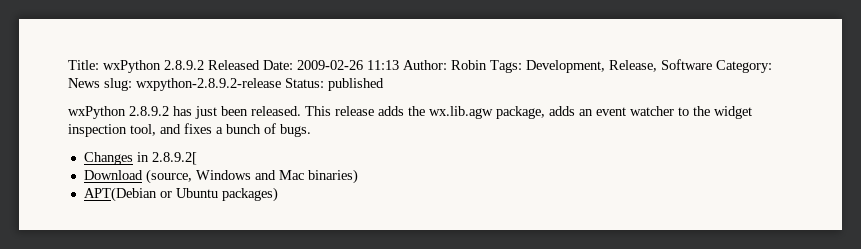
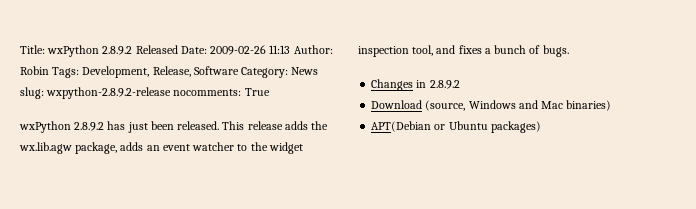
[285,78,384,91] Status: published -> [173,88,270,96] nocomments: True
[151,152,197,165] 2.8.9.2[ -> [429,80,460,89] 2.8.9.2

